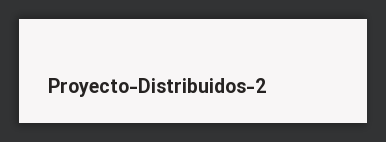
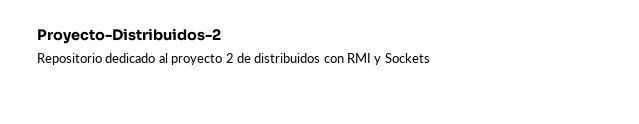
(266, 87) none -> [37,53,430,65] // Repositorio dedicado al proyecto 2 de distribuidos con RMI y Sockets

